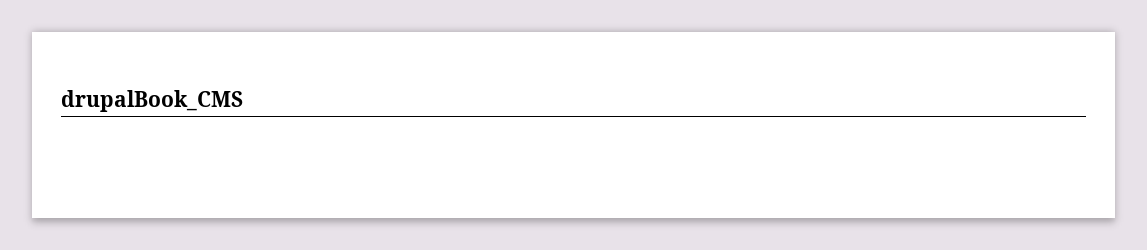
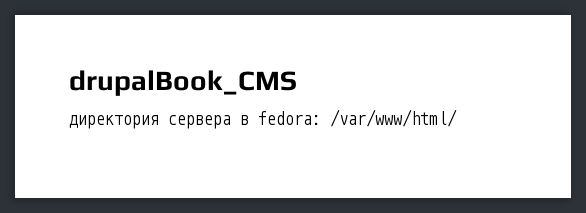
(243, 101) none -> [69,109,457,129] // директория сервера в fedora: /var/www/html/

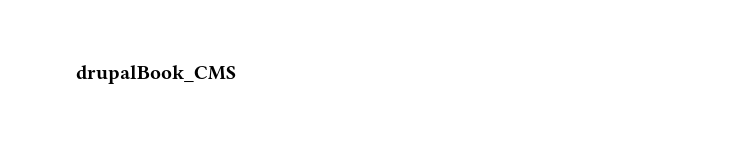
[69,109,457,129] // директория сервера в fedora: /var/www/html/ -> (236, 74) none

